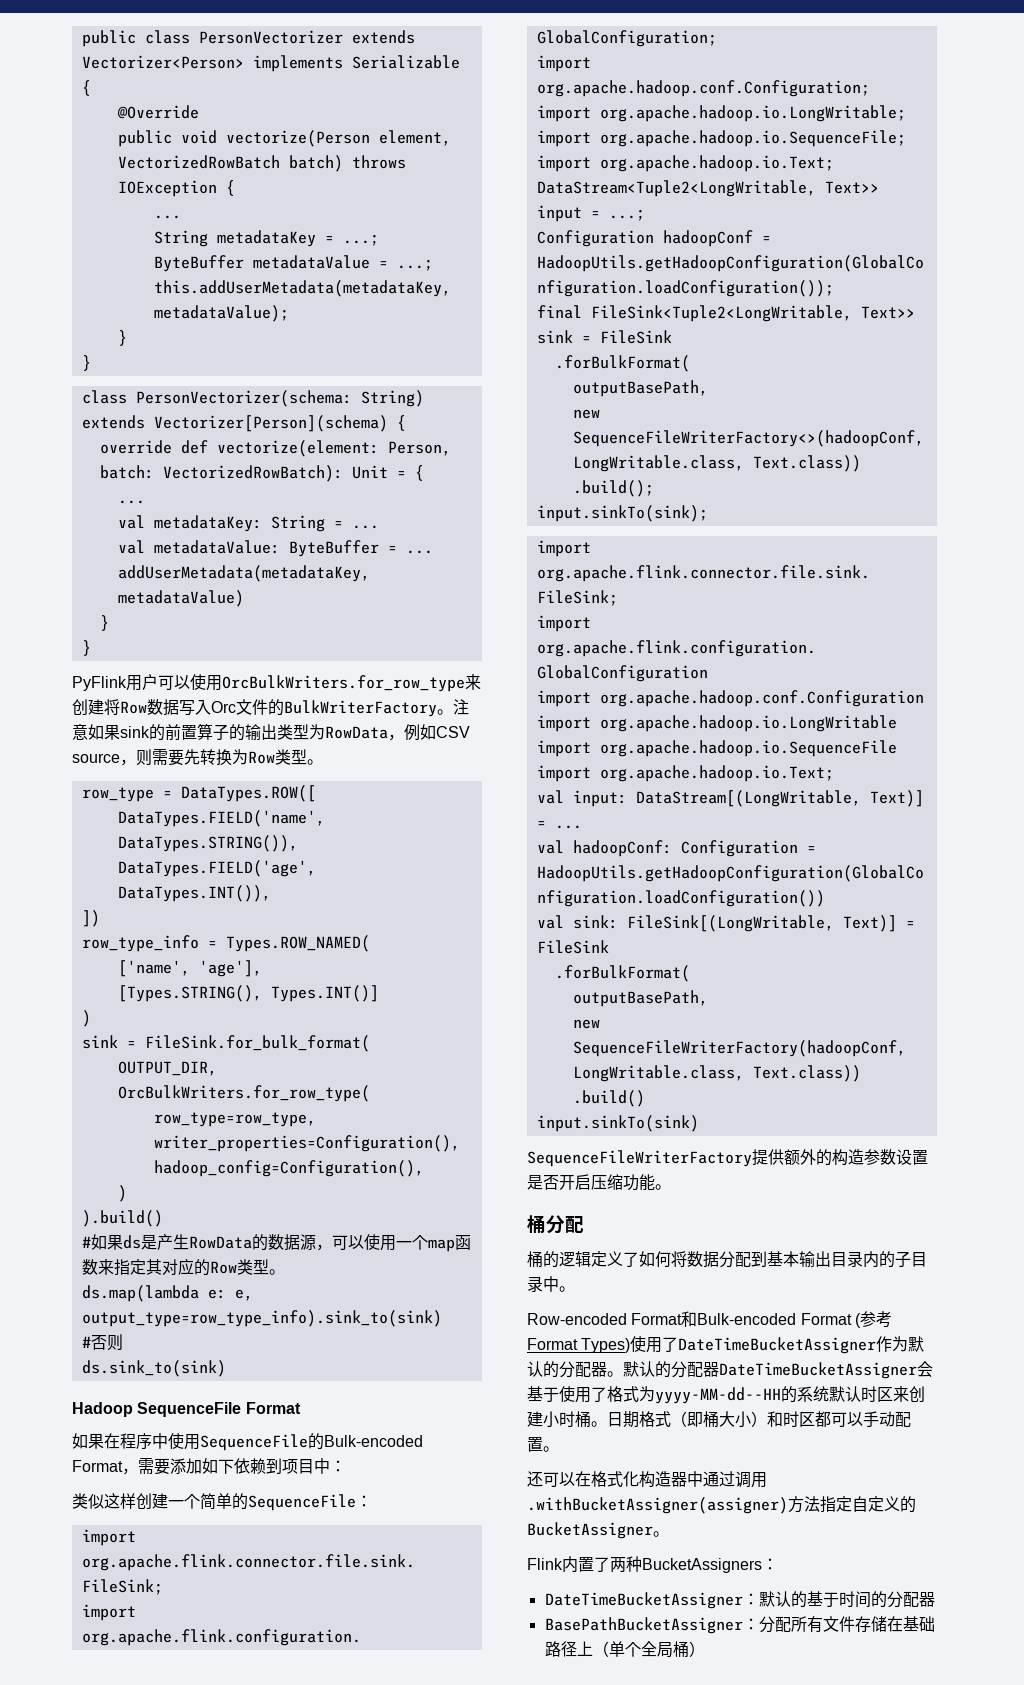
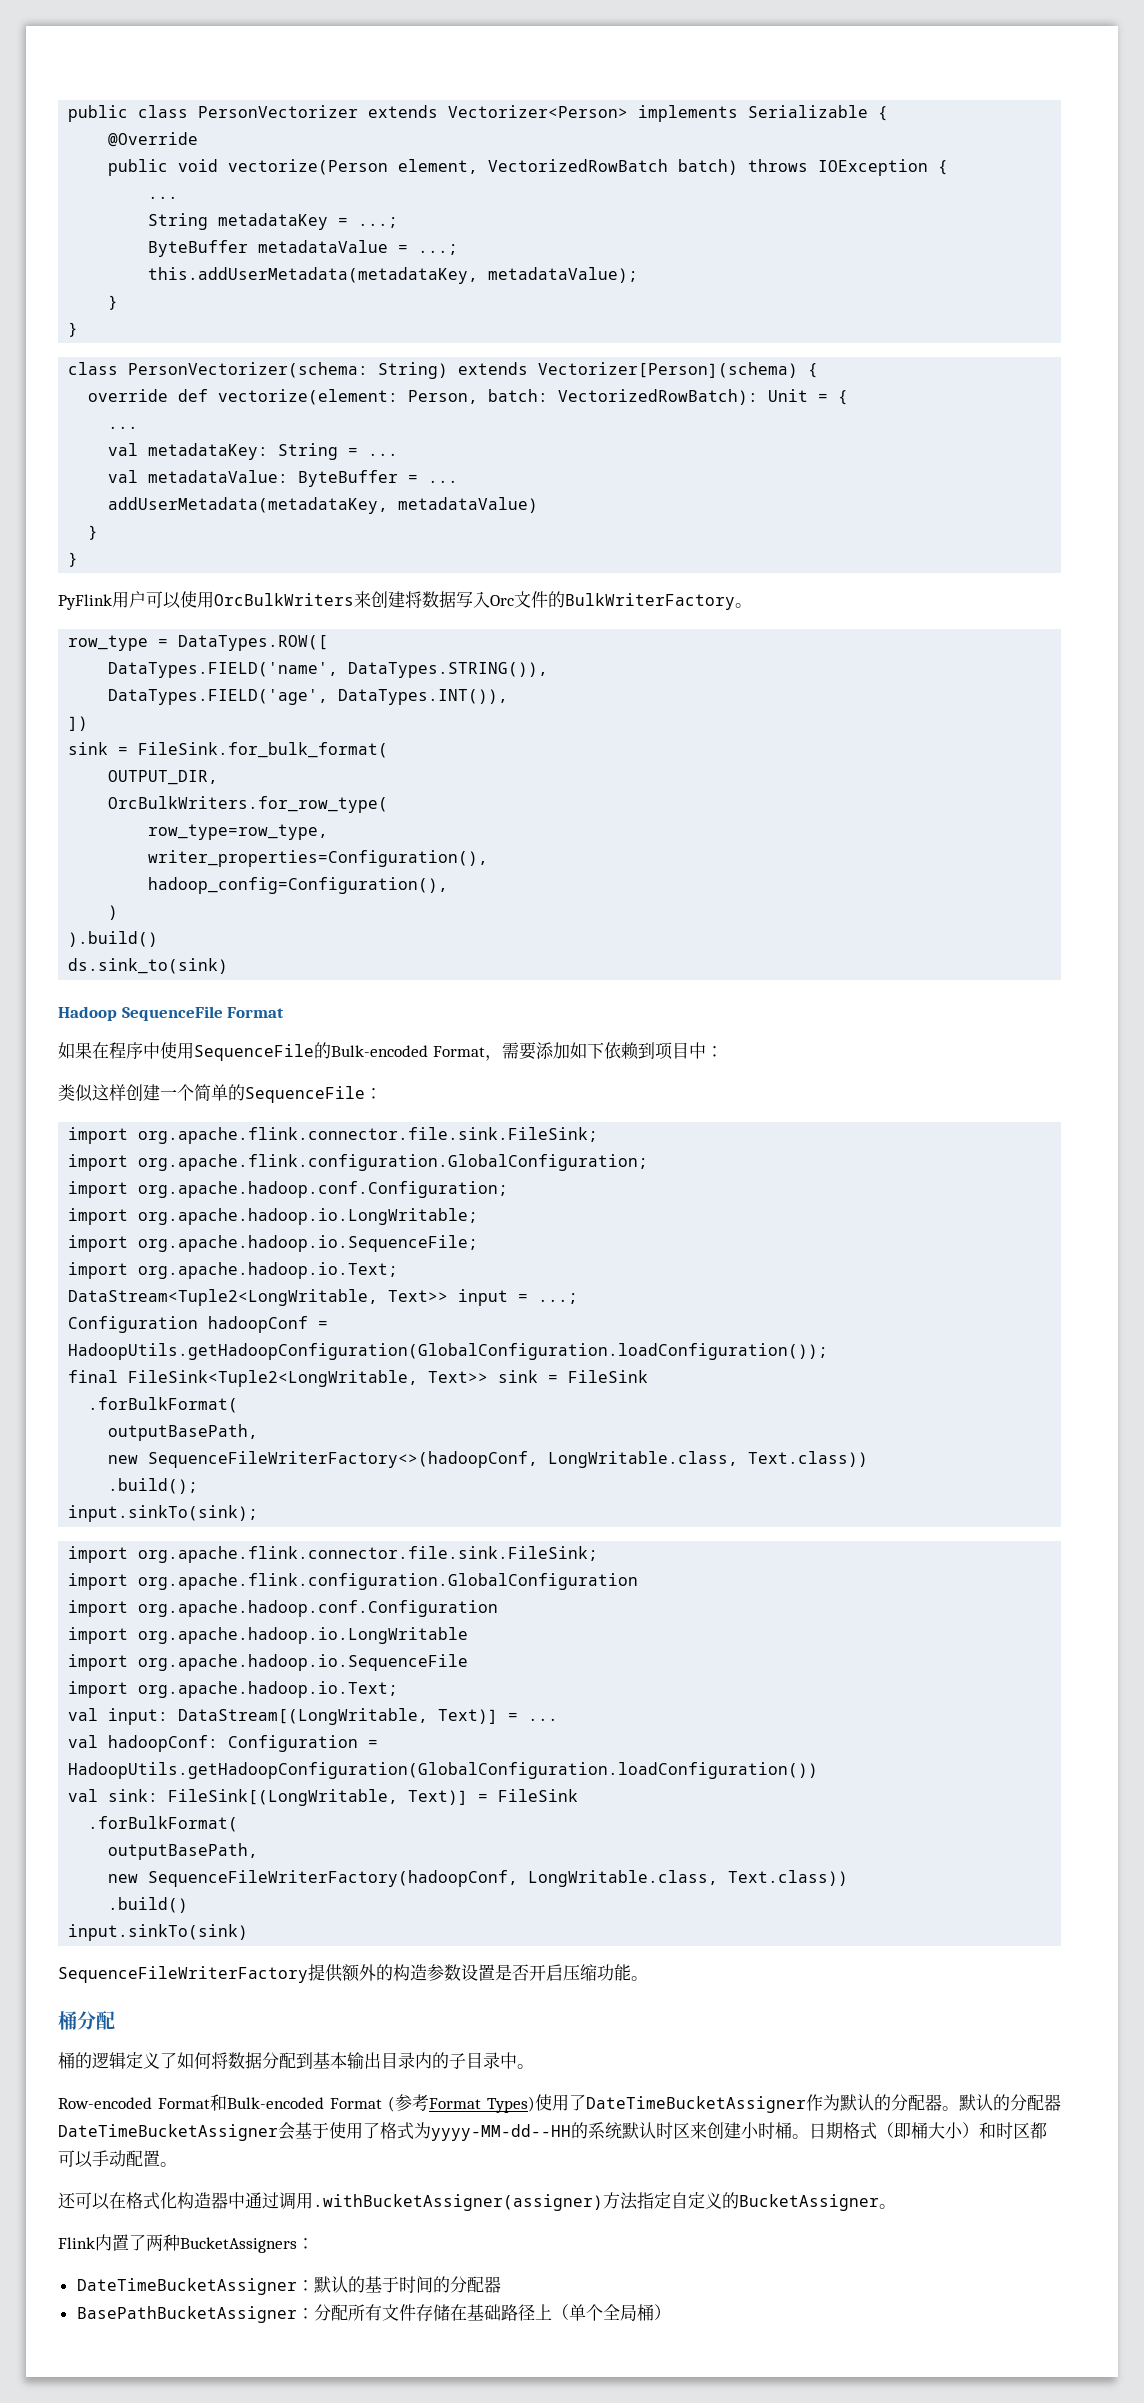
[222,675,465,692] OrcBulkWriters.for_row_type -> [214,593,354,606] OrcBulkWriters
[120,701,147,714] Row -> (422, 599) none
[453,699,469,715] [72,723,470,741] [72,749,323,766] 注意如果sink的前置算子的输出类型为RowData，例如CSV source，则需要先转换为Row类型。 -> (752, 605) none
[81,935,370,952] [117,960,262,977] [117,985,379,1002] [81,1010,91,1027] // row_type_info = Types.ROW_NAMED( // ['name', 'age'], // [Types.STRING(), Types.INT()] // ) -> (89, 723) none
[81,1234,471,1252] [81,1258,285,1276] [81,1285,253,1302] [81,1310,442,1327] [81,1334,123,1351] // #如果ds是产生RowData的数据源，可以使用一个map函数来指定其对应的Row类型。 // ds.map(lambda e: e, output_type=row_type_info).sink_to(sink) // #否则 -> (159, 939) none

